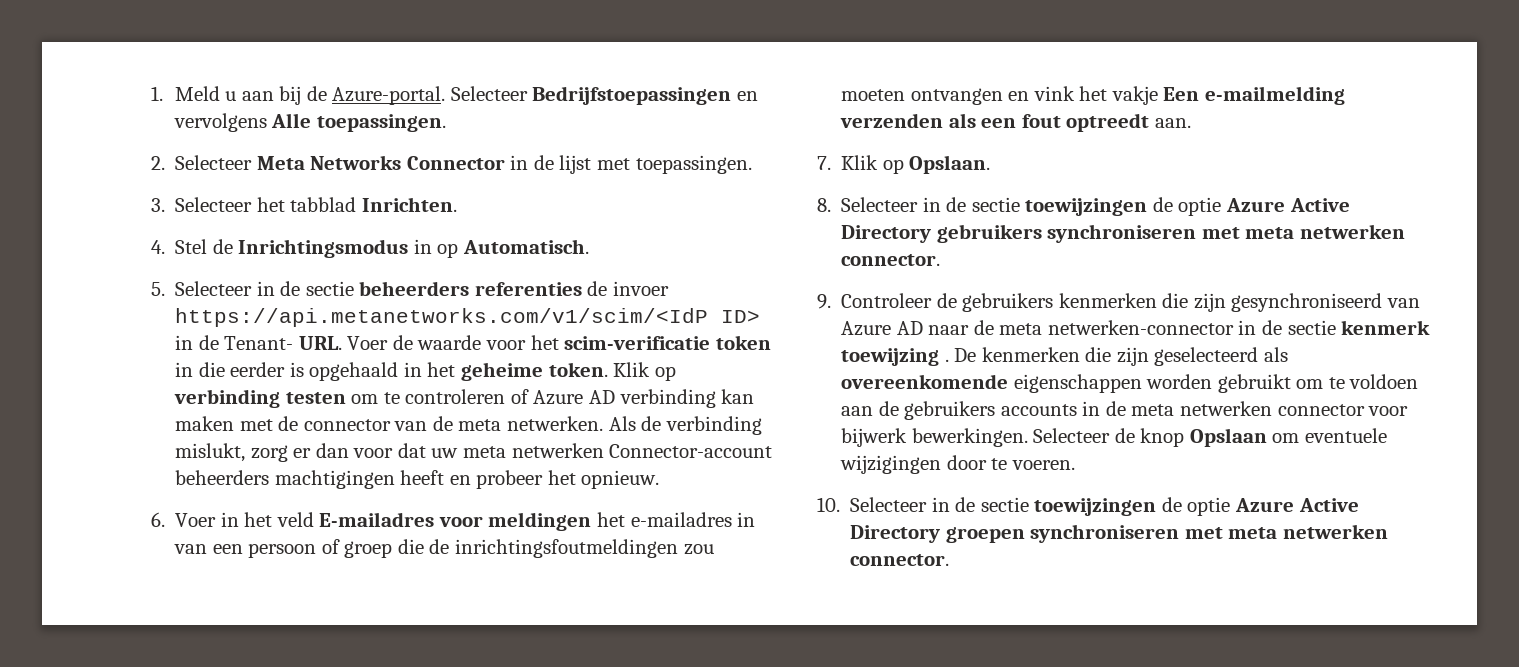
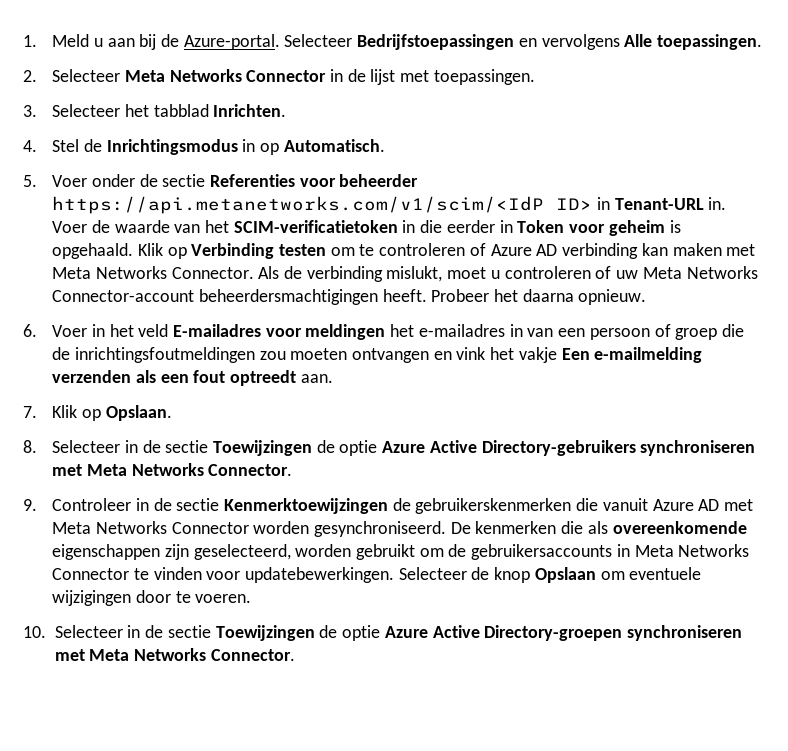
[175,281,669,296] [175,308,761,327] [175,335,771,350] [175,362,676,381] [174,389,281,408] Selecteer in de sectie beheerders referenties de invoer https://api.metanetworks.com/v1/scim/<IdP ID> in de Tenant- URL. Voer de waarde voor het scim-verificatie token in die eerder is opgehaald in het geheime token. Klik op verbinding -> [52,174,419,187] [52,196,727,214] [52,220,681,236] [52,243,275,259] Voer onder de sectie Referenties voor beheerder https://api.metanetworks.com/v1/scim/<IdP ID> in Tenant-URL in. Voer de waarde van het SCIM-verificatietoken in die eerder in Token voor geheim is opgehaald. Klik op Verbinding
[278,416,762,435] [175,443,773,462] [175,470,576,489] de connector van de meta netwerken. Als de verbinding mislukt, zorg er dan voor dat uw meta netwerken Connector-account beheerders machtigingen heeft en probeer het -> [52,266,758,282] [52,289,574,305] Meta Networks Connector. Als de verbinding mislukt, moet u controleren of uw Meta Networks Connector-account beheerdersmachtigingen heeft. Probeer het daarna
[1025,197,1350,216] [841,224,1405,243] [841,254,941,266] [817,293,1420,312] [841,320,1431,336] [841,348,949,366] toewijzingen de optie Azure Active Directory gebruikers synchroniseren met meta netwerken connector. // 9. Controleer de gebruikers kenmerken die zijn gesynchroniseerd van Azure AD naar de meta netwerken-connector in de sectie kenmerk toewijzing . -> [213,440,756,456] [52,463,293,476] [23,498,754,514] [52,521,447,537] Toewijzingen de optie Azure Active Directory-gebruikers synchroniseren met Meta Networks Connector. // 9. Controleer in de sectie Kenmerktoewijzingen de gebruikerskenmerken die vanuit Azure AD met Meta Networks Connector worden gesynchroniseerd.
[1116,347,1259,366] zijn geselecteerd -> (584, 527) none
(1142, 383) none -> [164,544,291,560] zijn geselecteerd,
[1328,374,1419,389] [841,401,1409,420] [841,428,1028,447] te voldoen aan de gebruikers accounts in de meta netwerken connector voor bijwerk bewerkingen. -> [448,544,750,560] [52,567,395,583] de gebruikersaccounts in Meta Networks Connector te vinden voor updatebewerkingen.
[1034,497,1359,516] [850,524,1388,543] [850,554,950,566] toewijzingen de optie Azure Active Directory groepen synchroniseren met meta netwerken connector. -> [215,625,743,641] [54,648,295,661] Toewijzingen de optie Azure Active Directory-groepen synchroniseren met Meta Networks Connector.

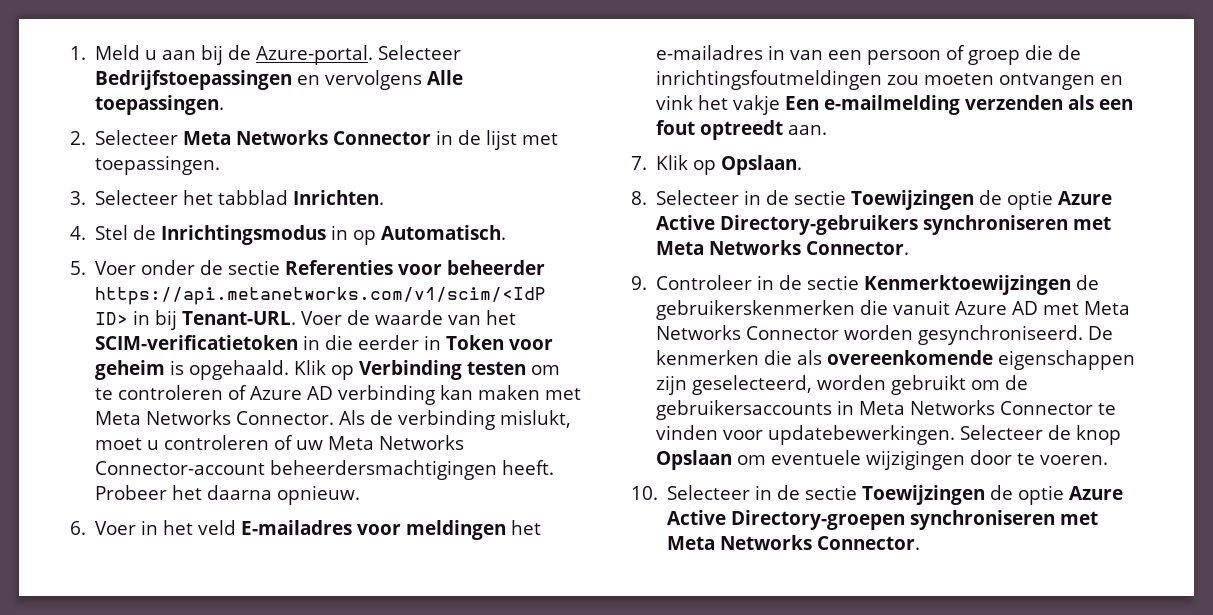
[614,197,727,210] Tenant-URL in. -> [155,310,297,330] bij Tenant-URL.

